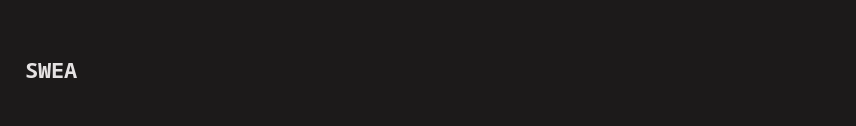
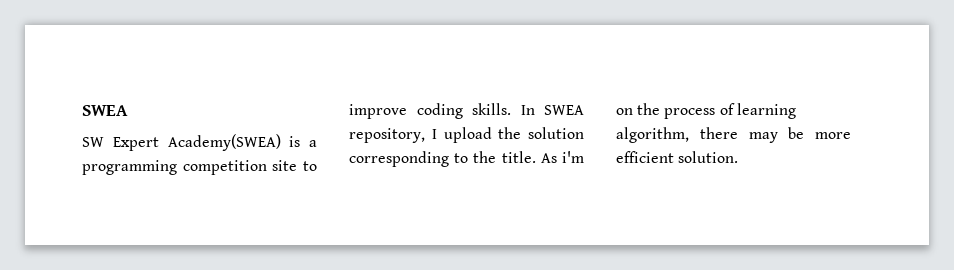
[25,63,77,78] SWEA -> [82,105,128,116] [82,134,317,151] [82,160,317,175] [349,103,584,119] [349,127,584,143] [349,151,584,167] [616,103,796,119] [616,127,851,143] [616,151,739,163] SWEA // SW Expert Academy(SWEA) is a programming competition site to improve coding skills. In SWEA repository, I upload the solution corresponding to the title. As i'm on the process of learning algorithm, there may be more efficient solution.

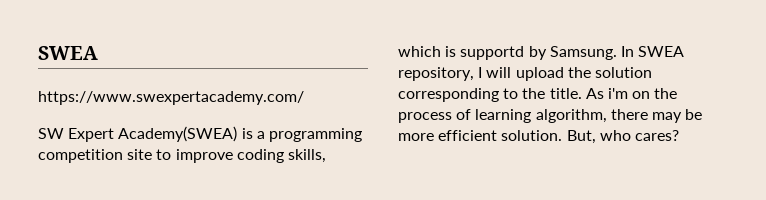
[82,105,128,116] SWEA -> [38,46,98,60] [38,91,304,105] SWEA // https://www.swexpertacademy.com/
[472,103,511,115] skills. -> [287,149,326,163] [398,46,617,60] skills, which is supportd by Samsung.
(437, 134) none -> [486,67,512,78] will
(739, 157) none -> [566,130,679,144] But, who cares?

